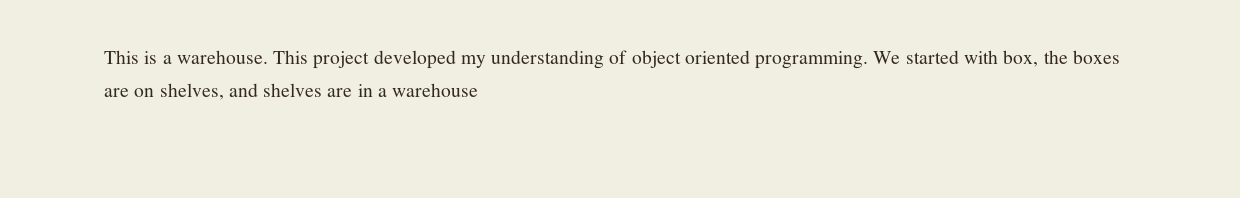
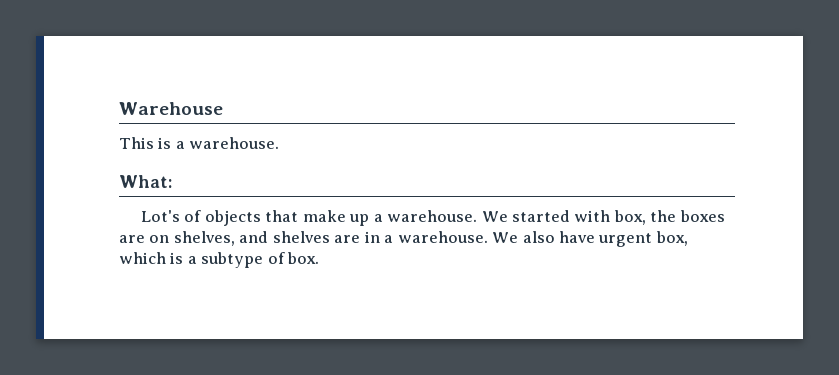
(104, 57) none -> [119,102,223,115] Warehouse //
[273,50,869,69] This project developed my understanding of object oriented programming. -> [119,175,172,188] [140,210,478,226] // What: // Lot's of objects that make up a warehouse.
[392,83,479,97] warehouse -> [397,231,688,247] [119,252,320,268] warehouse. We also have urgent box, which is a subtype of box.

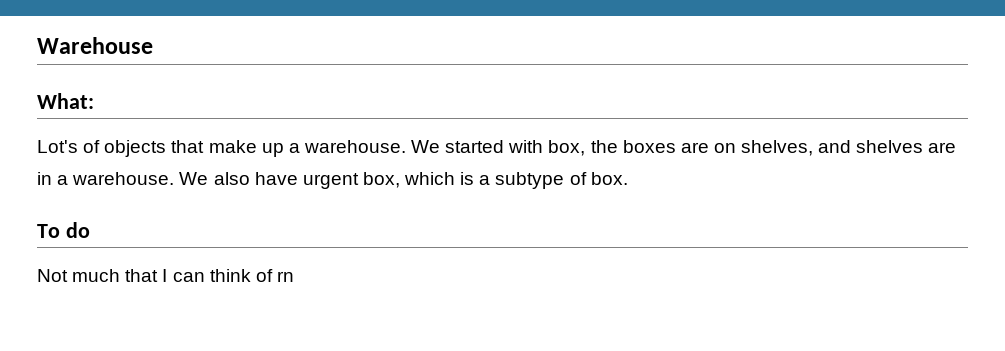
[119,137,280,149] // This is a warehouse. -> (153, 45) none
(320, 258) none -> [37,222,90,238] [37,269,294,282] // To do // Not much that I can think of rn

